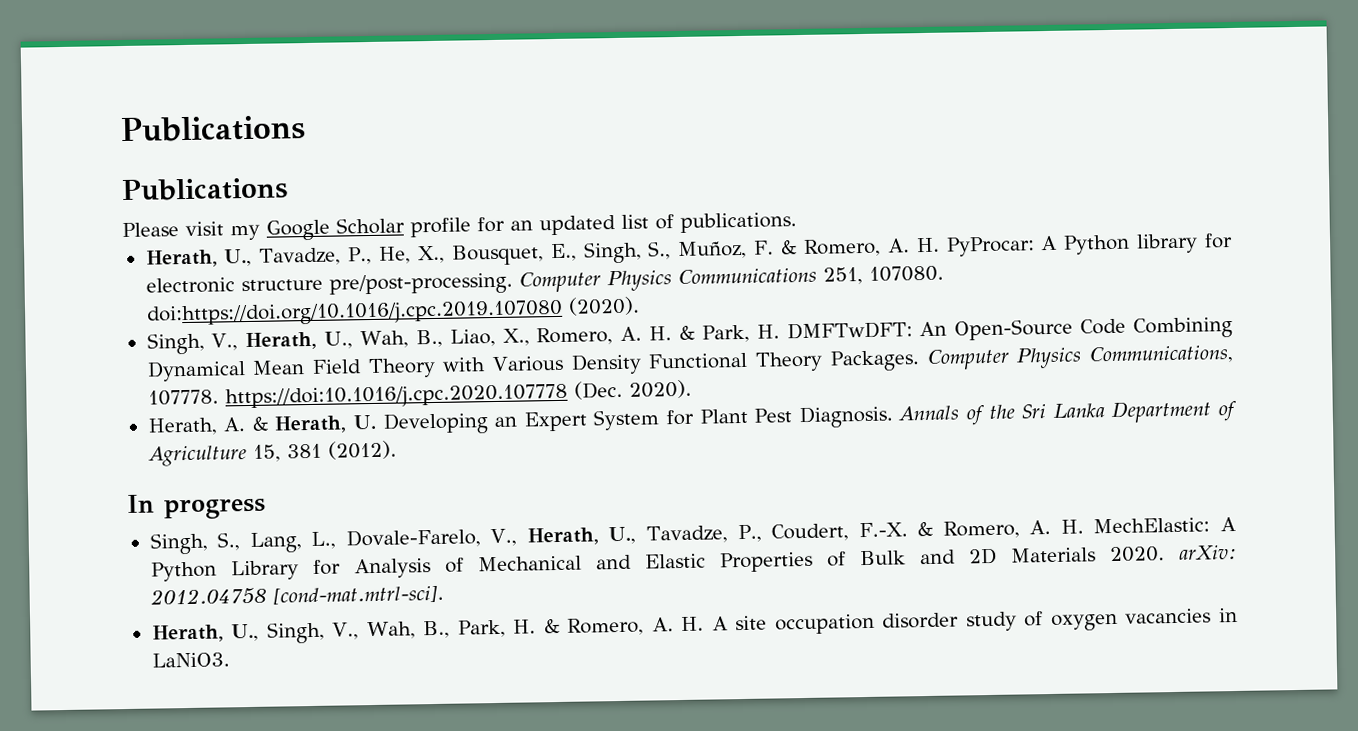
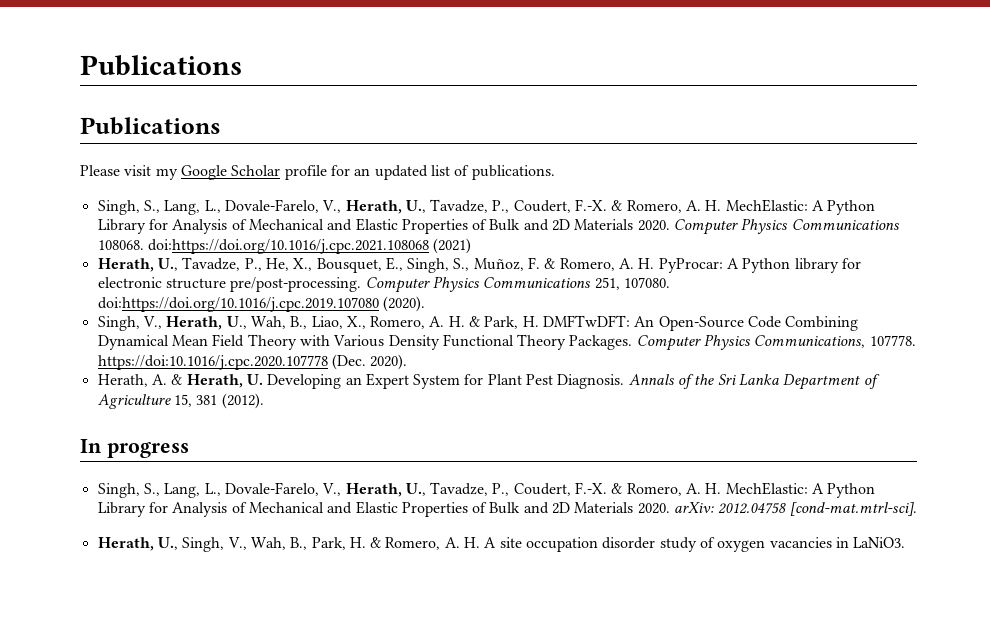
(797, 222) none -> [97,199,876,215] [97,218,900,235] [97,238,472,254] // Singh, S., Lang, L., Dovale-Farelo, V., Herath, U., Tavadze, P., Coudert, F.-X. & Romero, A. H. MechElastic: A Python Library for Analysis of Mechanical and Elastic Properties of Bulk and 2D Materials 2020. Computer Physics Communications 108068. doi:https://doi.org/10.1016/j.cpc.2021.108068 (2021)

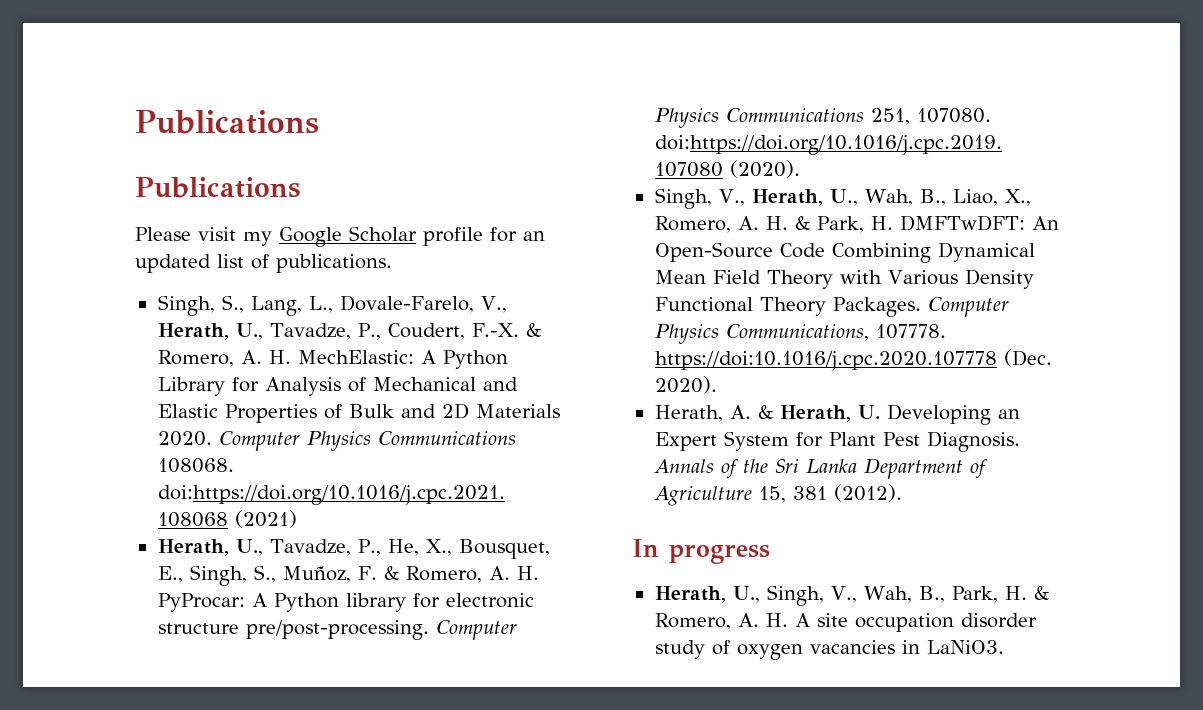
[97,482,876,498] [97,501,917,517] // Singh, S., Lang, L., Dovale-Farelo, V., Herath, U., Tavadze, P., Coudert, F.-X. & Romero, A. H. MechElastic: A Python Library for Analysis of Mechanical and Elastic Properties of Bulk and 2D Materials 2020. arXiv: 2012.04758 [cond-mat.mtrl-sci]. -> (770, 554) none

